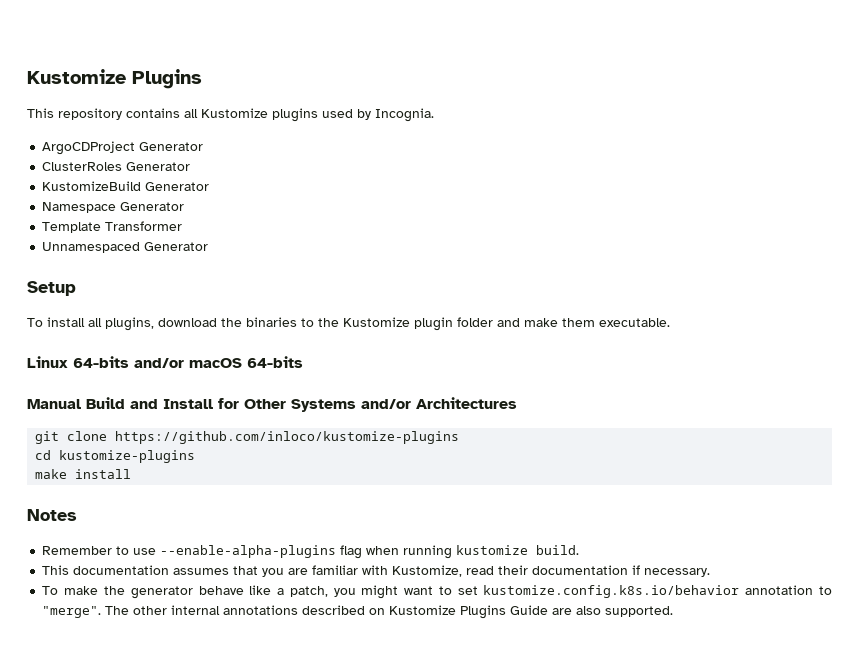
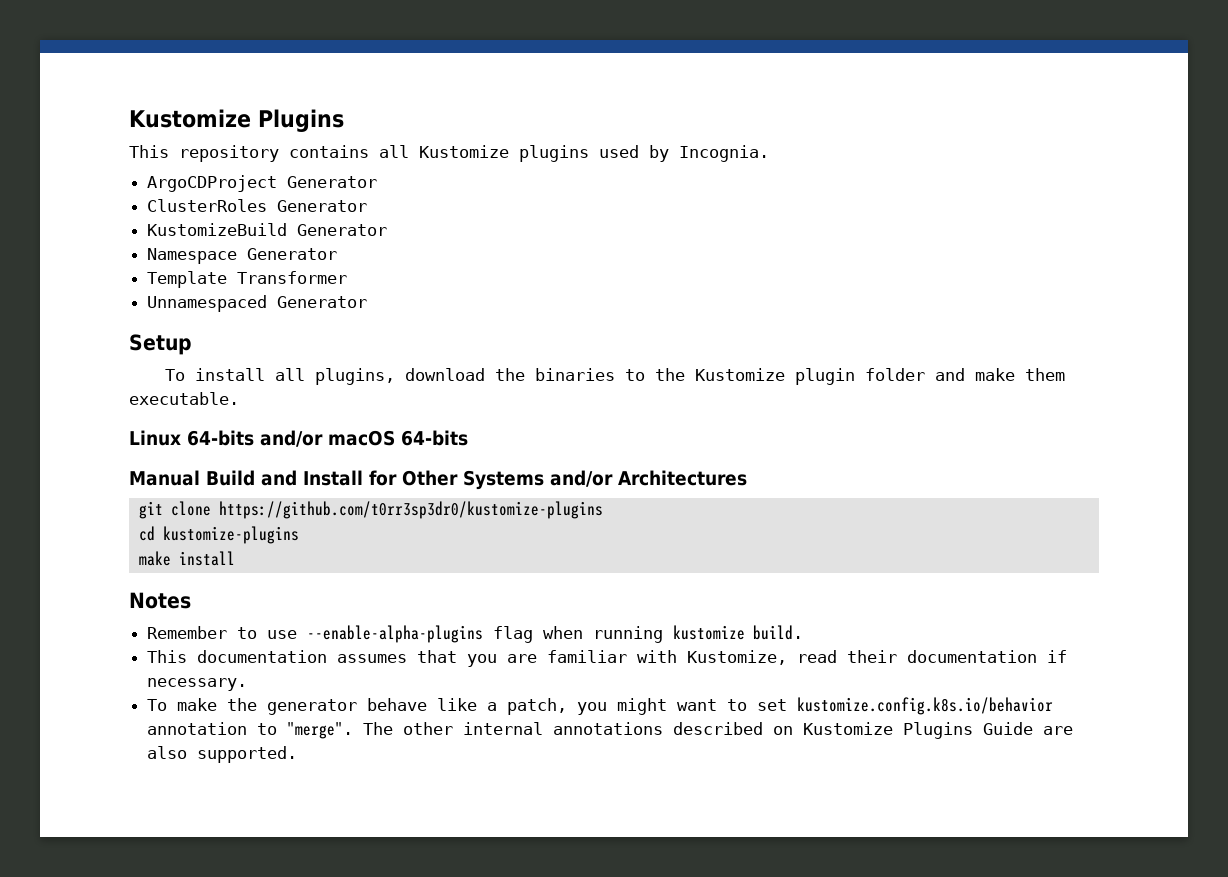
[115,431,460,444] https://github.com/inloco/kustomize-plugins -> [218,501,603,519] https://github.com/t0rr3sp3dr0/kustomize-plugins

